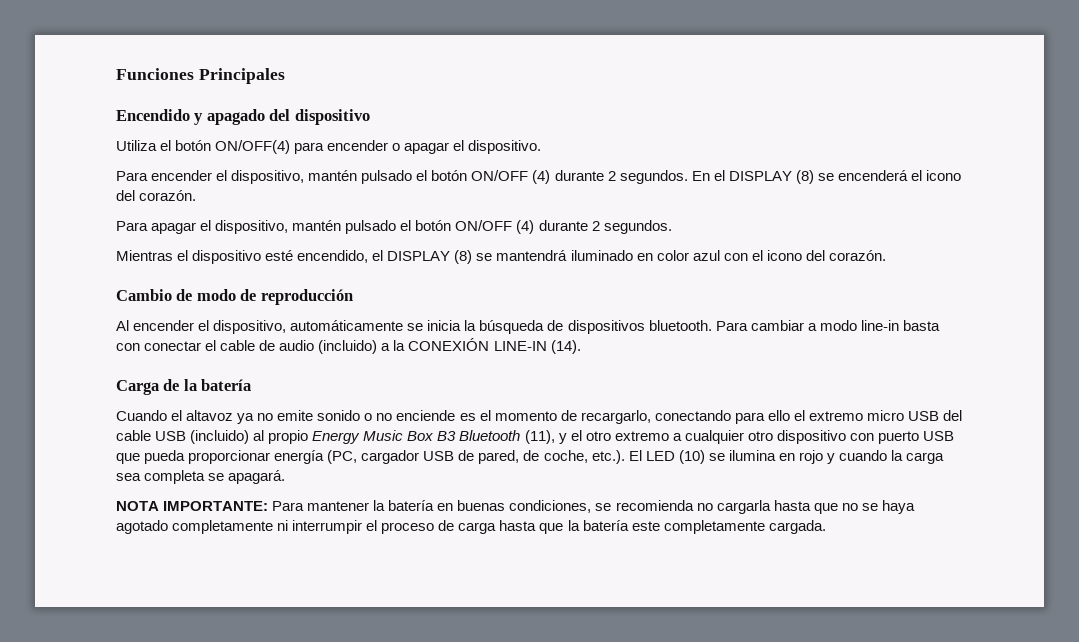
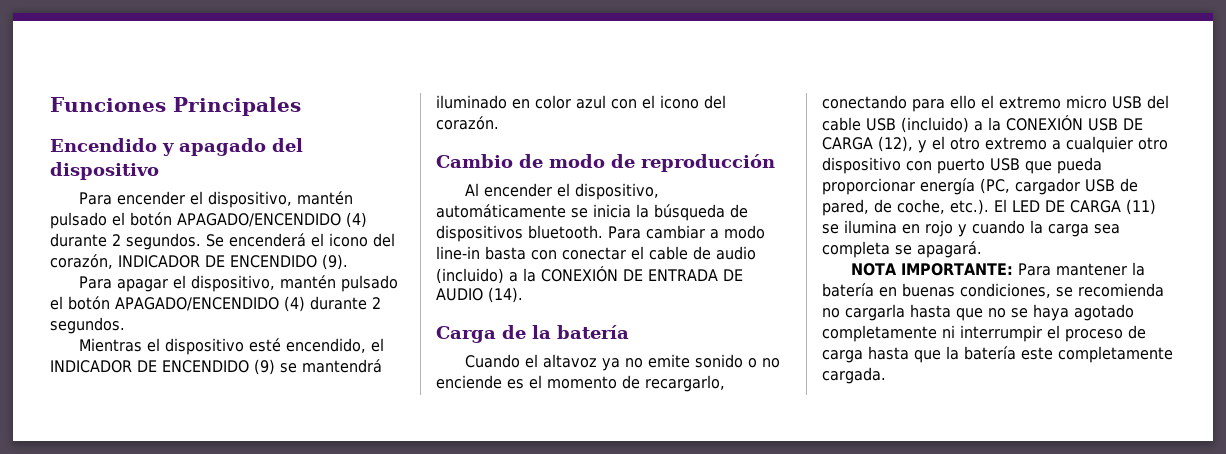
[116,140,542,154] // Utiliza el botón ON/OFF(4) para encender o apagar el dispositivo. -> (159, 171) none
[471,170,961,184] [116,190,197,201] ON/OFF (4) durante 2 segundos. En el DISPLAY (8) se encenderá el icono del corazón. -> [177,212,367,228] [50,233,395,250] [50,254,348,270] APAGADO/ENCENDIDO (4) durante 2 segundos. Se encenderá el icono del corazón, INDICADOR DE ENCENDIDO (9).
[455,220,513,231] ON/OFF -> [115,297,279,311] APAGADO/ENCENDIDO
[387,250,473,264] DISPLAY (8) -> [50,359,275,375] INDICADOR DE ENCENDIDO (9)
[493,341,547,351] LINE-IN -> [623,269,743,281] [436,288,483,301] DE ENTRADA DE AUDIO
[253,430,555,444] al propio Energy Music Box B3 Bluetooth (11), -> [974,115,1143,131] [822,136,913,152] a la CONEXIÓN USB DE CARGA (12),
[678,450,705,464] (10) -> [1045,199,1156,215] DE CARGA (11)

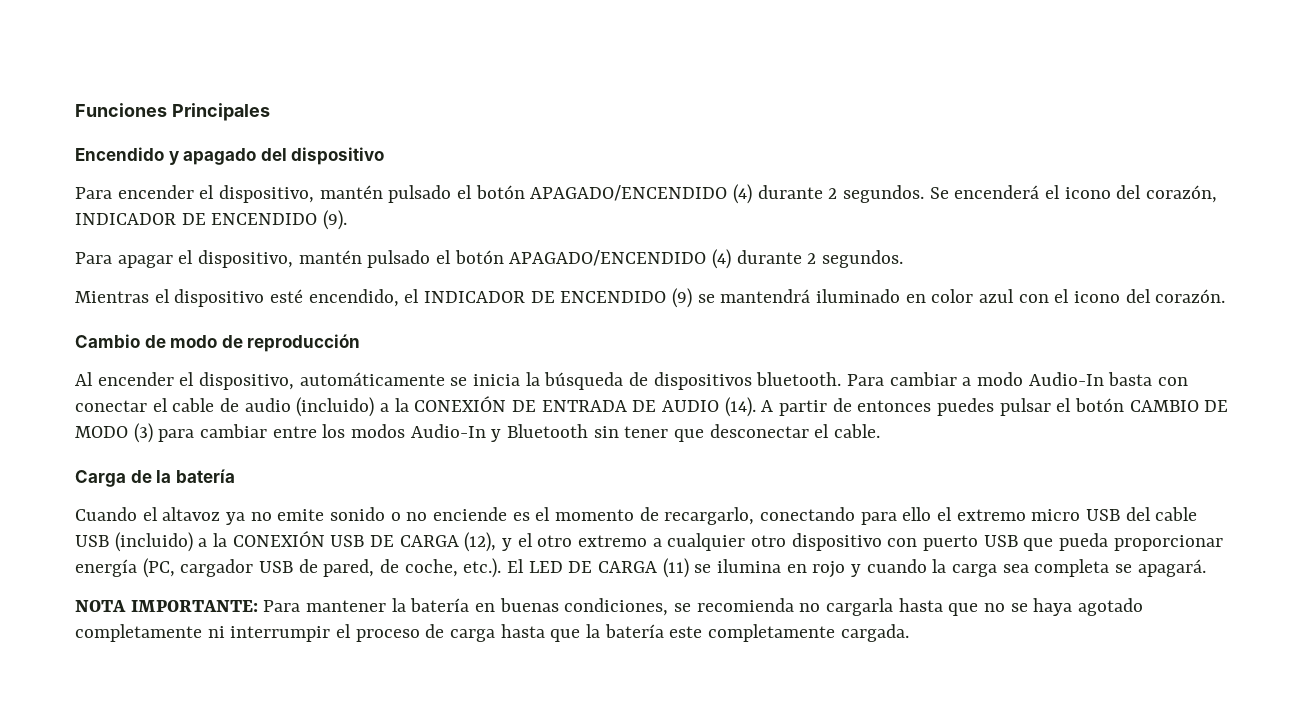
[436,246,480,260] line-in -> [1028,372,1104,386] Audio-In
(523, 295) none -> [761,398,1229,416] [75,423,881,443] A partir de entonces puedes pulsar el botón CAMBIO DE MODO (3) para cambiar entre los modos Audio-In y Bluetooth sin tener que desconectar el cable.

